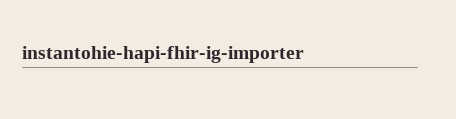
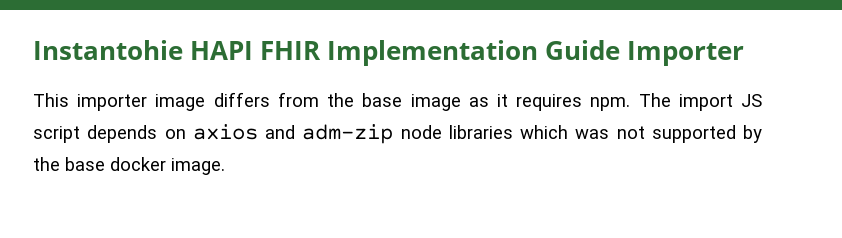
[22,46,304,63] instantohie-hapi-fhir-ig-importer -> [33,40,745,66] [33,92,762,111] [33,124,762,144] [33,157,225,175] Instantohie HAPI FHIR Implementation Guide Importer // This importer image differs from the base image as it requires npm. The import JS script depends on axios and adm-zip node libraries which was not supported by the base docker image.

